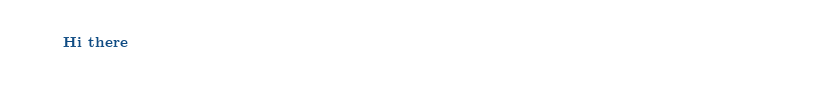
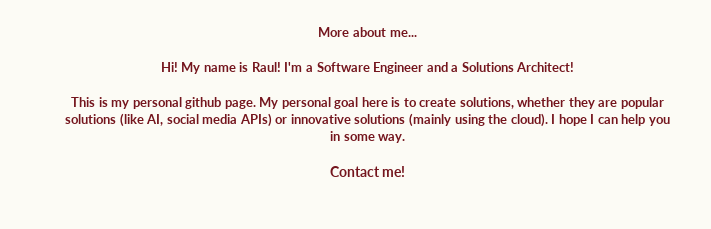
[63,37,128,47] Hi there -> [318,27,417,37] [160,62,575,74] [71,97,664,109] [65,113,670,127] [329,131,406,143] [329,166,406,177] More about me... // Hi! My name is Raul! I'm a Software Engineer and a Solutions Architect! // This is my personal github page. My personal goal here is to create solutions, whether they are popular solutions (like AI, social media APIs) or innovative solutions (mainly using the cloud). I hope I can help you in some way. // Contact me!

